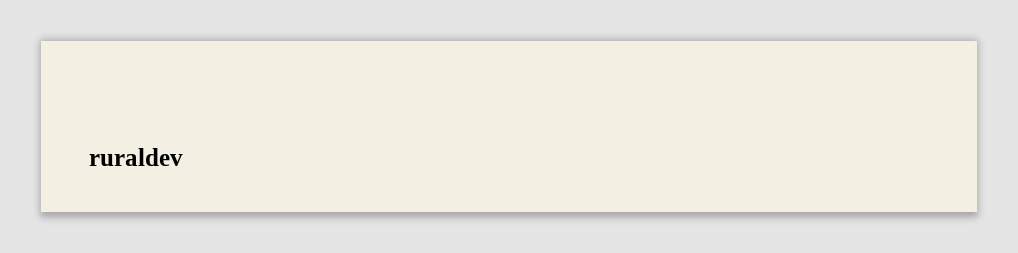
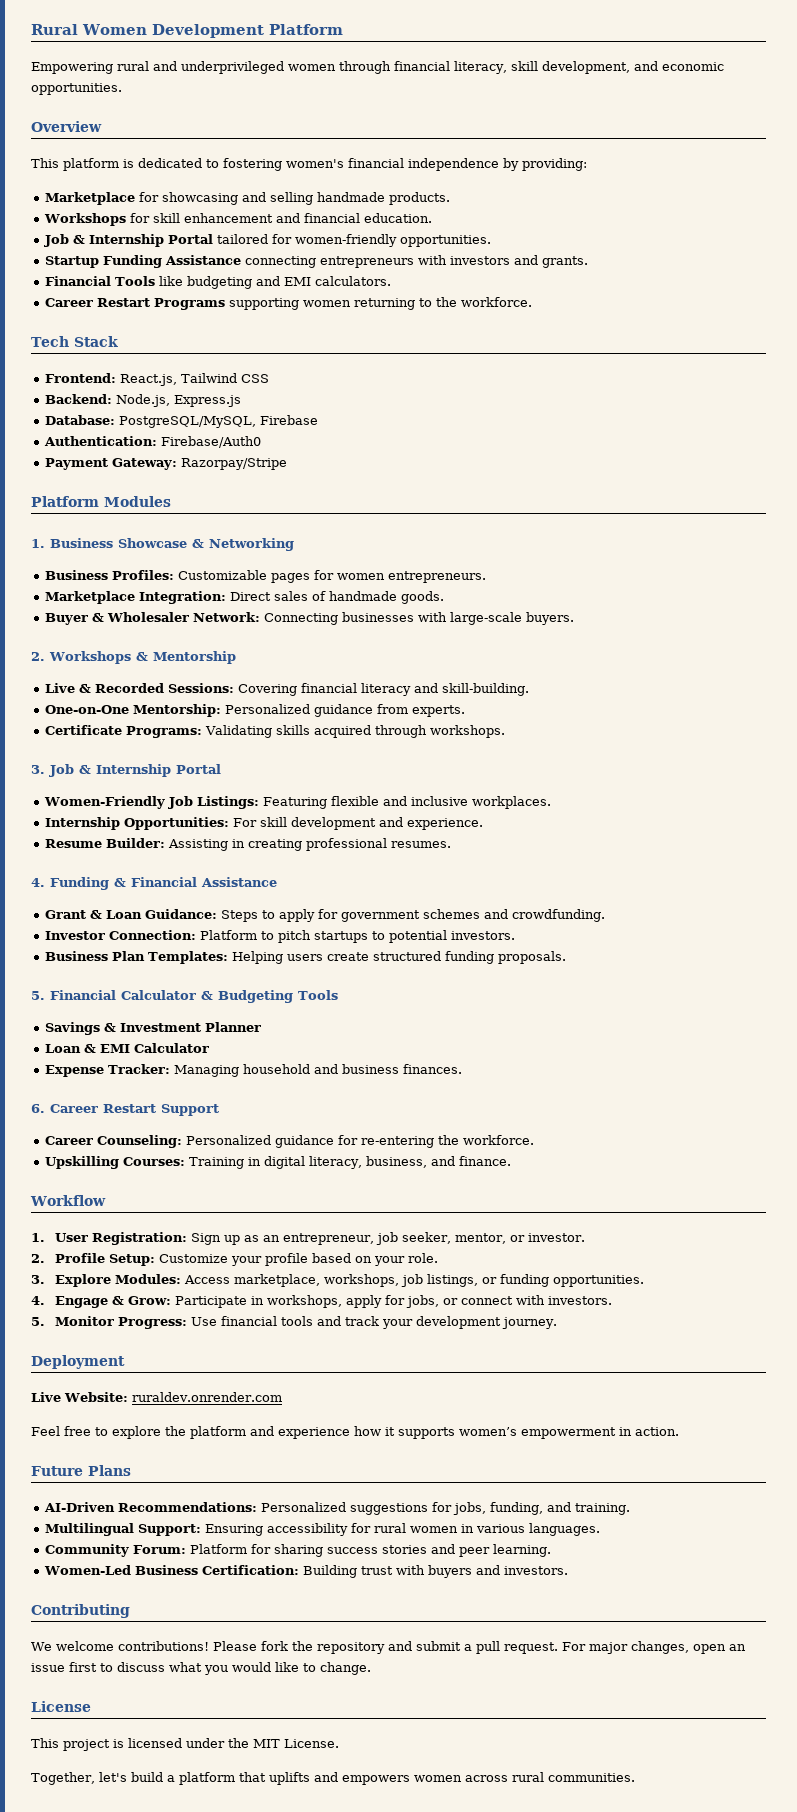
[89,148,183,166] ruraldev -> [31,24,343,38] [31,61,724,74] [31,83,122,95] [31,121,102,132] [31,158,587,171] [44,192,450,205] [43,213,432,226] [43,234,491,247] [44,255,588,268] [44,276,391,289] [44,297,532,310] [31,336,118,347] [44,373,269,386] [44,394,241,407] [44,415,318,428] [43,436,261,448] [44,458,287,470] [31,496,171,507] [31,538,294,551] [44,570,486,583] [44,591,444,604] [44,612,574,625] [31,651,236,664] [44,683,529,696] [44,704,465,717] [44,725,505,738] [31,764,221,777] [43,796,551,809] [44,817,483,830] [44,838,451,851] [31,877,277,890] [44,909,605,922] [44,930,515,943] [44,951,566,964] [31,990,338,1003] [44,1022,261,1035] [44,1043,209,1053] [44,1064,462,1077] [31,1104,219,1116] [44,1135,534,1148] [44,1156,511,1169] [30,1195,106,1206] [31,1232,586,1245] [31,1253,439,1266] [31,1274,645,1287] [31,1295,613,1308] [31,1316,558,1329] [31,1355,125,1369] [31,1392,282,1402] [31,1426,679,1439] [31,1465,131,1476] [43,1502,630,1515] [44,1523,600,1536] [44,1544,551,1557] [43,1565,568,1578] [31,1604,130,1618] [31,1641,746,1654] [31,1662,371,1675] [31,1701,91,1712] [31,1738,339,1751] [31,1772,635,1785] Rural Women Development Platform // Empowering rural and underprivileged women through financial literacy, skill development, and economic opportunities. // Overview // This platform is dedicated to fostering women's financial independence by providing: // Marketplace for showcasing and selling handmade products. // Workshops for skill enhancement and financial education. // Job & Internship Portal tailored for women-friendly opportunities. // Startup Funding Assistance connecting entrepreneurs with investors and grants. // Financial Tools like budgeting and EMI calculators. // Career Restart Programs supporting women returning to the workforce. // Tech Stack // Frontend: React.js, Tailwind CSS // Backend: Node.js, Express.js // Database: PostgreSQL/MySQL, Firebase // Authentication: Firebase/Auth0 // Payment Gateway: Razorpay/Stripe // Platform Modules // 1. Business Showcase & Networking // Business Profiles: Customizable pages for women entrepreneurs. // Marketplace Integration: Direct sales of handmade goods. // Buyer & Wholesaler Network: Connecting businesses with large-scale buyers. // 2. Workshops & Mentorship // Live & Recorded Sessions: Covering financial literacy and skill-building. // One-on-One Mentorship: Personalized guidance from experts. // Certificate Programs: Validating skills acquired through workshops. // 3. Job & Internship Portal // Women-Friendly Job Listings: Featuring flexible and inclusive workplaces. // Internship Opportunities: For skill development and experience. // Resume Builder: Assisting in creating professional resumes. // 4. Funding & Financial Assistance // Grant & Loan Guidance: Steps to apply for government schemes and crowdfunding. // Investor Connection: Platform to pitch startups to potential investors. // Business Plan Templates: Helping users create structured funding proposals. // 5. Financial Calculator & Budgeting Tools // Savings & Investment Planner // Loan & EMI Calculator // Expense Tracker: Managing household and business finances. // 6. Career Restart Support // Career Counseling: Personalized guidance for re-entering the workforce. // Upskilling Courses: Training in digital literacy, business, and finance. // Workflow // 1. User Registration: Sign up as an entrepreneur, job seeker, mentor, or investor. // 2. Profile Setup: Customize your profile based on your role. // 3. Explore Modules: Access marketplace, workshops, job listings, or funding opportunities. // 4. Engage & Grow: Participate in workshops, apply for jobs, or connect with investors. // 5. Monitor Progress: Use financial tools and track your development journey. // Deployment // Live Website: ruraldev.onrender.com // Feel free to explore the platform and experience how it supports women’s empowerment in action. // Future Plans // AI-Driven Recommendations: Personalized suggestions for jobs, funding, and training. // Multilingual Support: Ensuring accessibility for rural women in various languages. // Community Forum: Platform for sharing success stories and peer learning. // Women-Led Business Certification: Building trust with buyers and investors. // Contributing // We welcome contributions! Please fork the repository and submit a pull request. For major changes, open an issue first to discuss what you would like to change. // License // This project is licensed under the MIT License. // Together, let's build a platform that uplifts and empowers women across rural communities.

